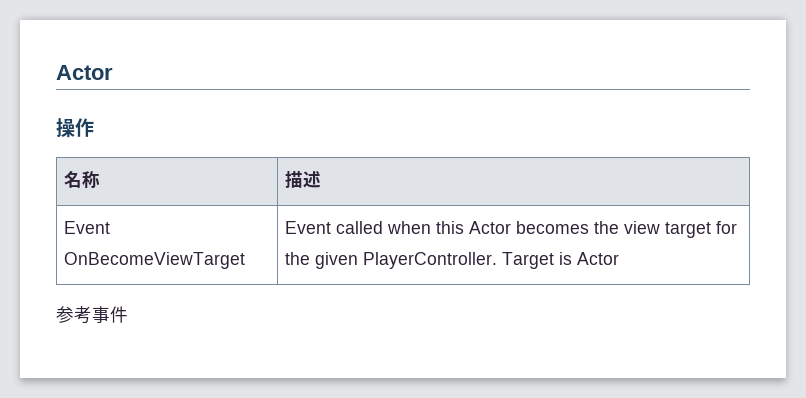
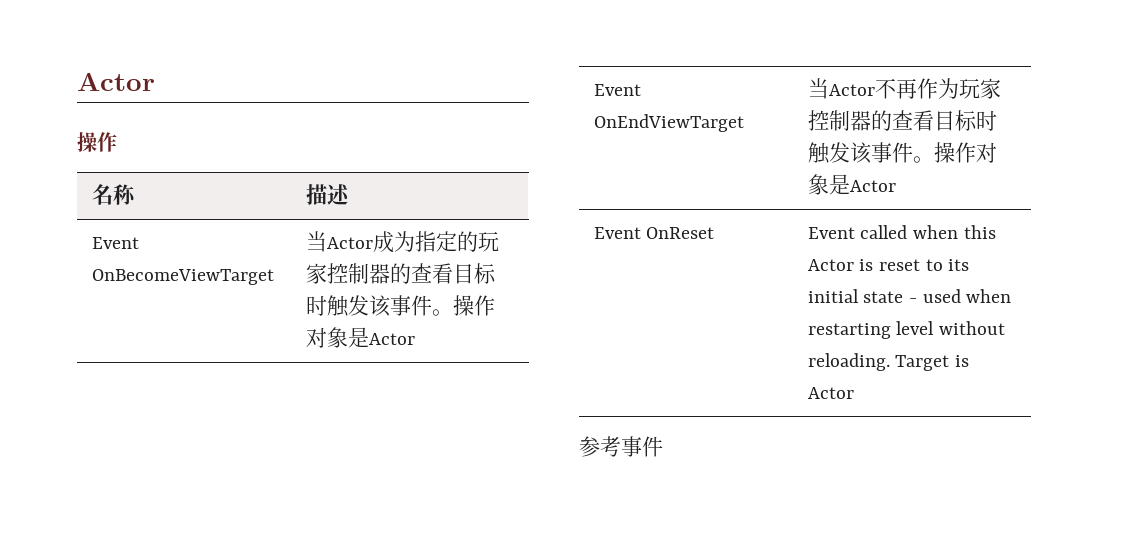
(245, 260) none -> [305,231,499,253] [305,263,496,284] [305,295,495,317] [305,327,415,348] [593,84,641,96] [593,114,744,132] [807,78,1001,99] [807,110,997,131] [807,142,997,164] [807,174,896,195] [593,227,715,239] | 当Actor成为指定的玩家控制器的查看目标时触发该事件。操作对象是Actor // Event OnEndViewTarget | 当Actor不再作为玩家控制器的查看目标时触发该事件。操作对象是Actor // Event OnReset
[515,221,737,238] [284,252,497,269] becomes the view target for the given PlayerController. -> [859,259,970,271] [807,289,1012,303] [807,321,1006,339] [807,353,890,371] is reset to its initial state - used when restarting level without reloading.

